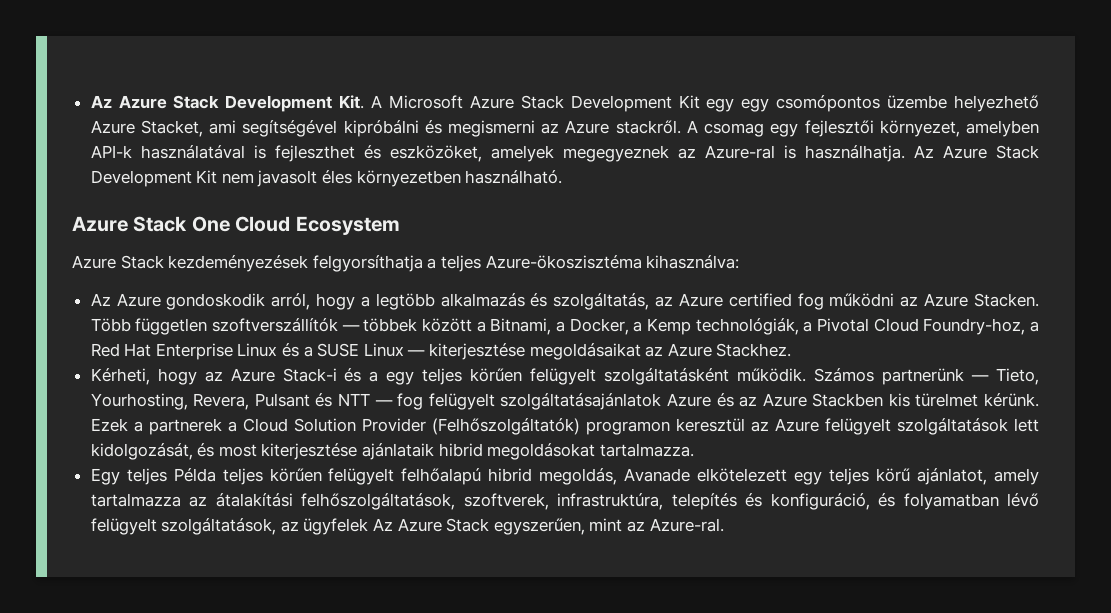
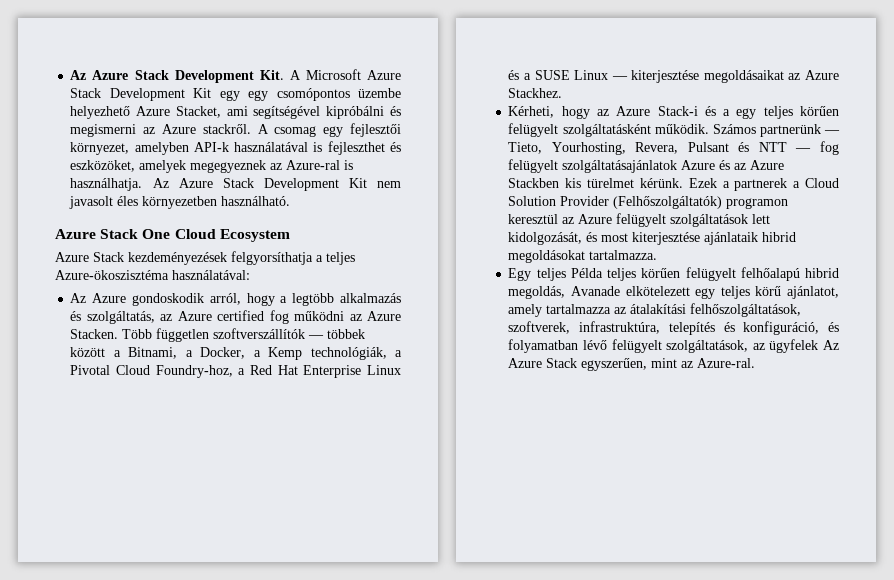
[646,255,740,269] kihasználva: -> [172,270,250,280] használatával:

